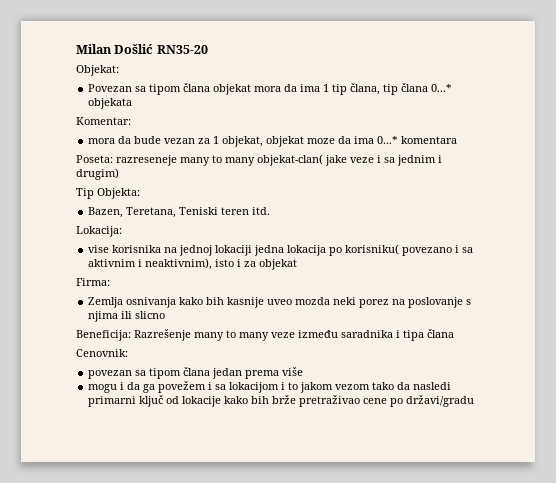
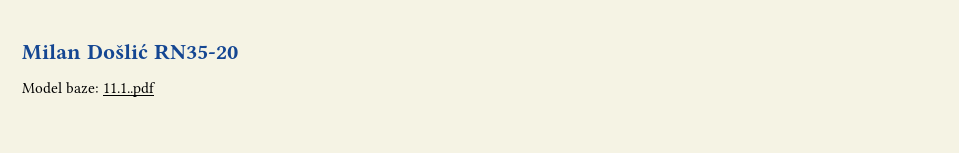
[76,65,119,76] [88,83,453,95] [88,98,133,109] [76,117,131,125] [88,136,458,147] [76,154,442,166] [76,168,119,180] [76,188,140,199] [88,207,271,218] [76,226,122,237] [88,244,474,256] [88,258,298,270] [76,278,110,286] [88,297,472,308] [88,311,166,322] [76,329,454,341] [76,349,128,357] [88,367,304,379] [88,381,452,393] [88,395,475,407] Objekat: // Povezan sa tipom člana objekat mora da ima 1 tip člana, tip člana 0...* objekata // Komentar: // mora da bude vezan za 1 objekat, objekat moze da ima 0...* komentara // Poseta: razreseneje many to many objekat-clan( jake veze i sa jednim i drugim) // Tip Objekta: // Bazen, Teretana, Teniski teren itd. // Lokacija: // vise korisnika na jednoj lokaciji jedna lokacija po korisniku( povezano i sa aktivnim i neaktivnim), isto i za objekat // Firma: // Zemlja osnivanja kako bih kasnije uveo mozda neki porez na poslovanje s njima ili slicno // Beneficija: Razrešenje many to many veze između saradnika i tipa člana // Cenovnik: // povezan sa tipom člana jedan prema više // mogu i da ga povežem i sa lokacijom i to jakom vezom tako da nasledi primarni ključ od lokacije kako bih brže pretraživao cene po državi/gradu -> [22,82,157,97] Model baze: 11.1..pdf

